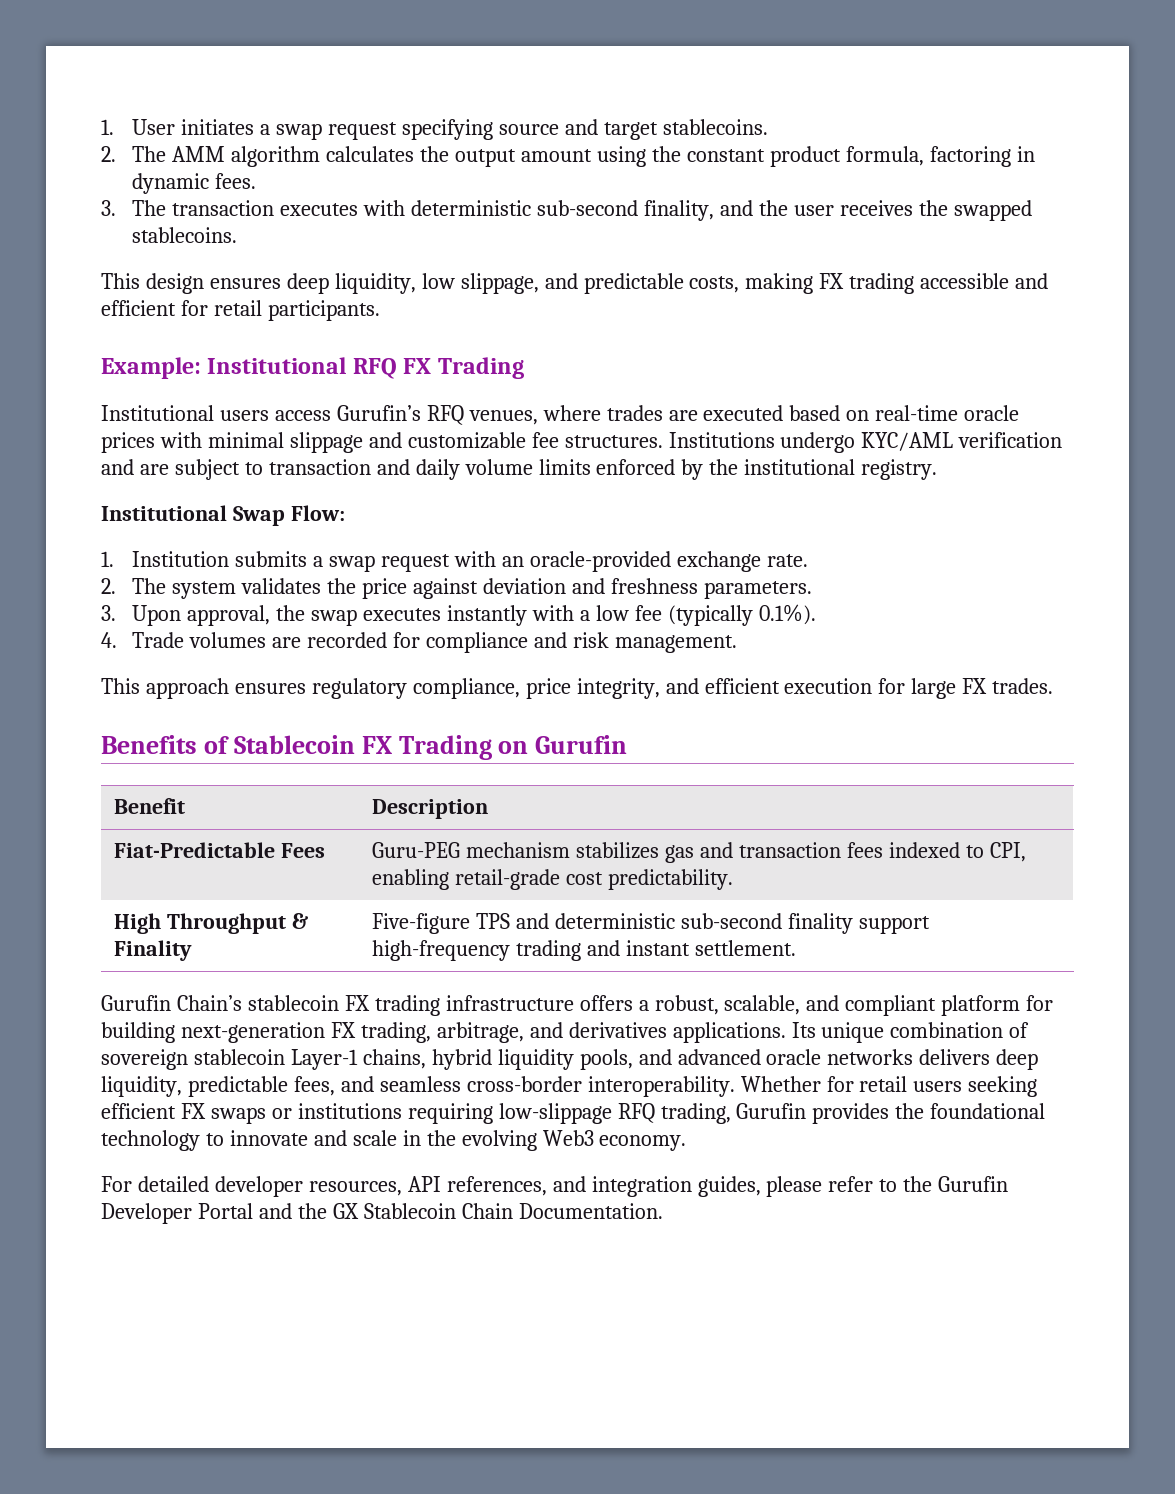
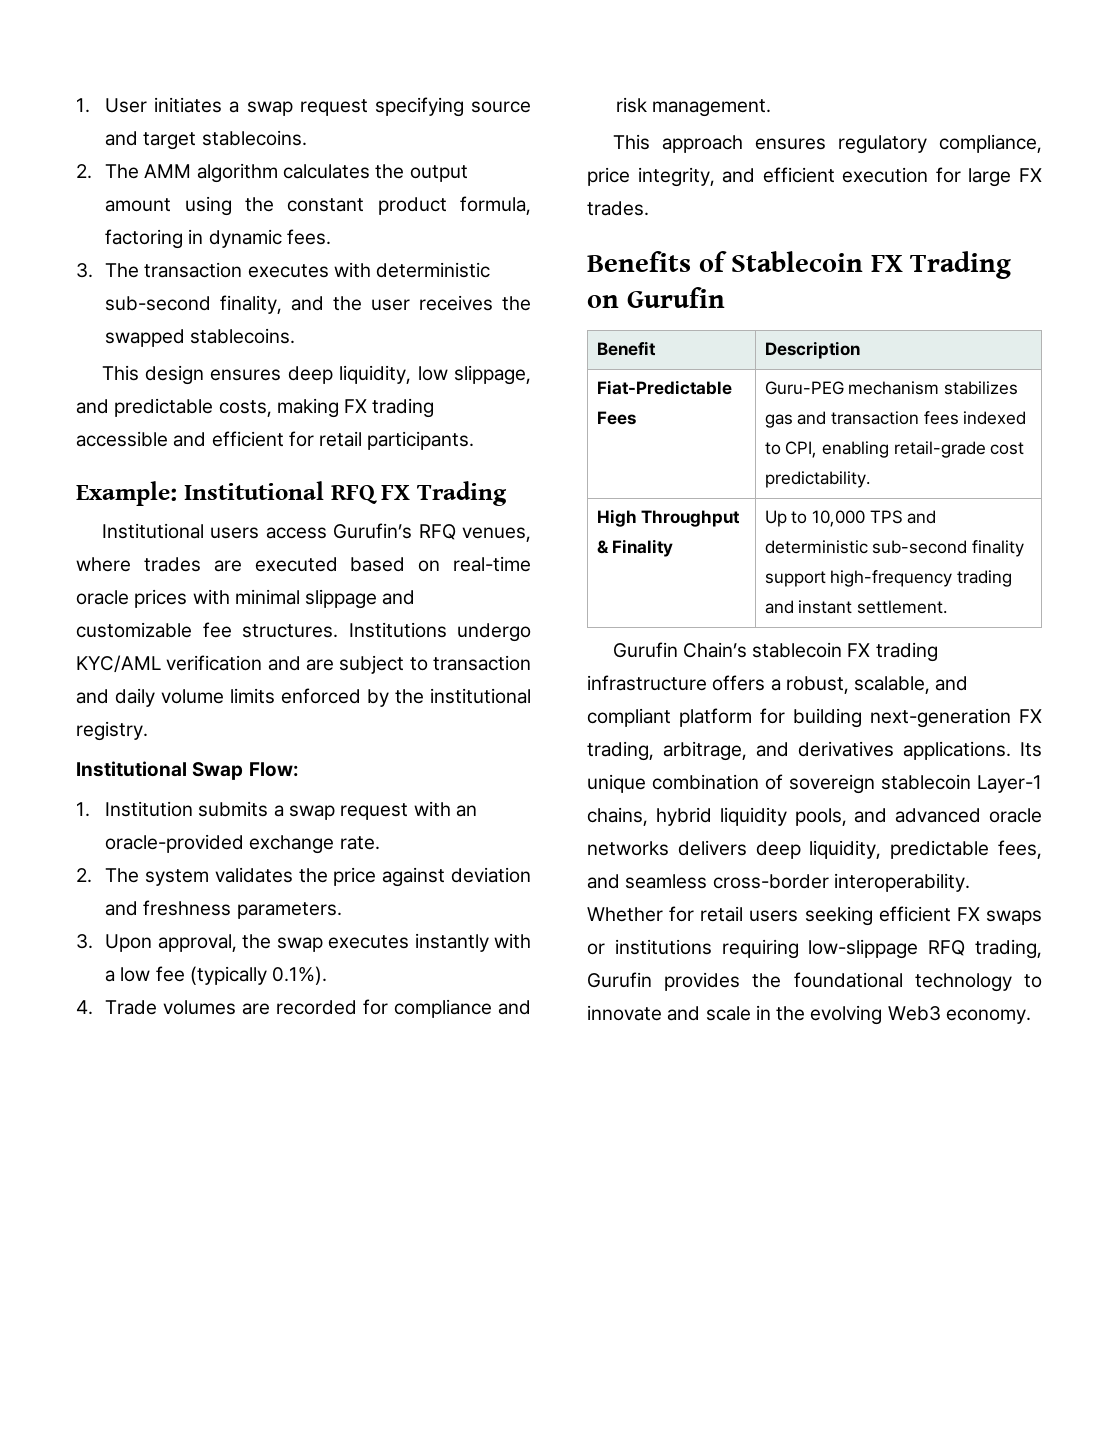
[372,913,471,934] Five-figure -> [764,510,866,527] Up to 10,000
[101,1176,1009,1197] [101,1203,663,1224] // For detailed developer resources, API references, and integration guides, please refer to the Gurufin Developer Portal and the GX Stablecoin Chain Documentation. -> (1031, 1016) none

